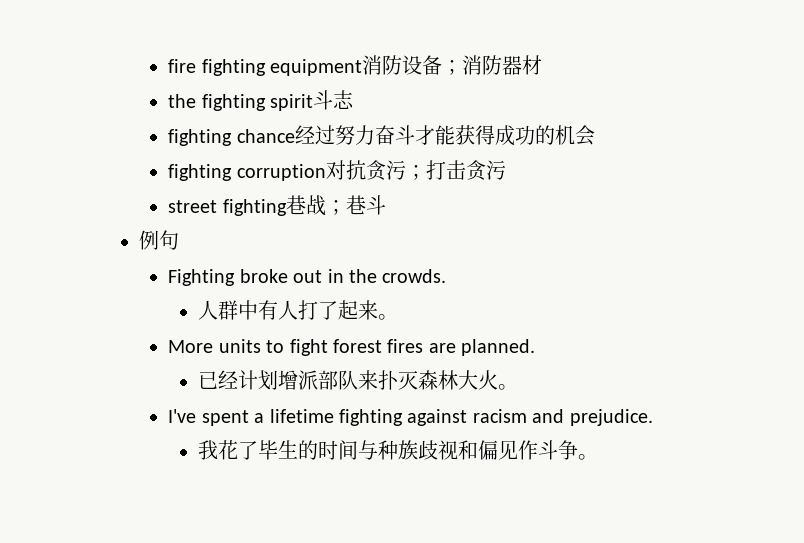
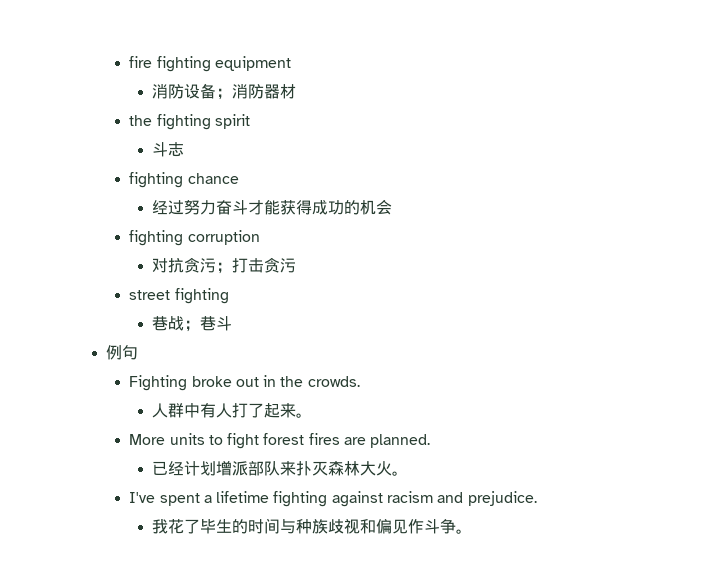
(363, 67) none -> (291, 63) //
(314, 102) none -> (250, 121) //
(295, 136) none -> (239, 178) //
(326, 172) none -> (260, 237) //
(287, 207) none -> (229, 296) //

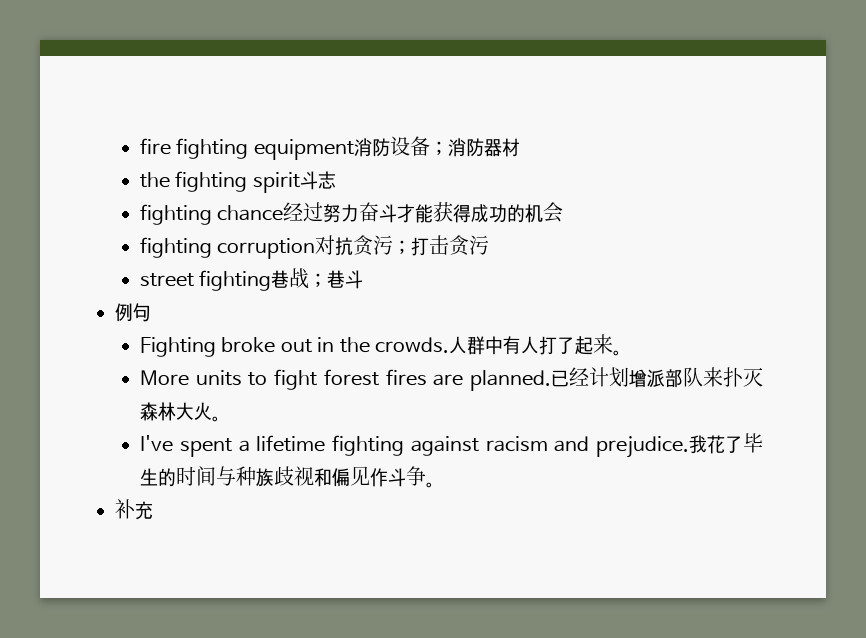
(291, 63) // -> (354, 149) none
(250, 121) // -> (300, 182) none
(239, 178) // -> (284, 213) none
(260, 237) // -> (316, 248) none
(229, 296) // -> (272, 280) none
(360, 381) // -> (450, 345) none
(431, 441) // -> (552, 380) none
(537, 498) // -> (689, 447) none
(472, 531) none -> [114,499,153,520] // 补充

